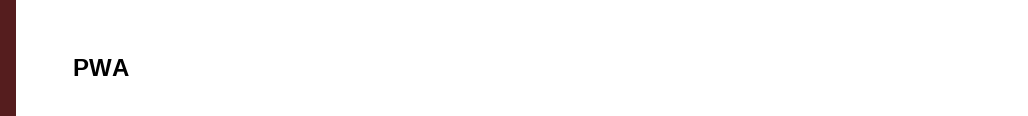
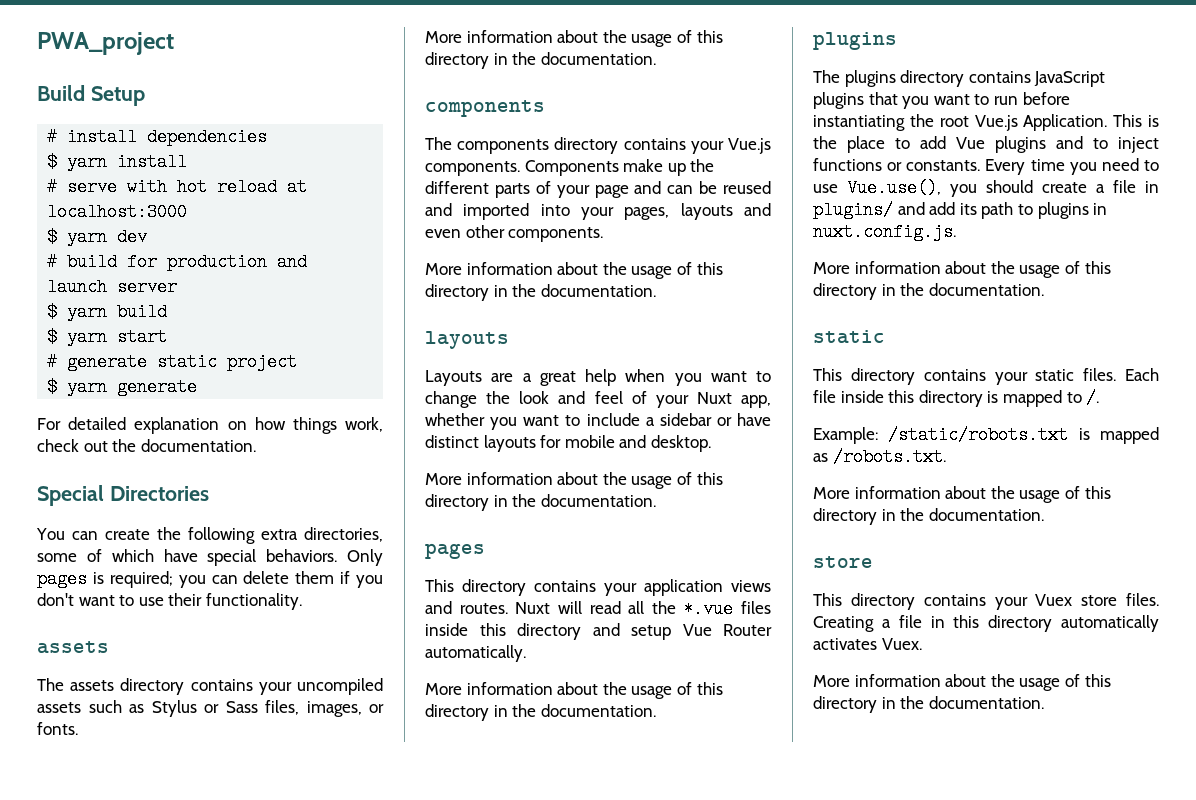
[73,59,129,76] PWA -> [37,32,174,55] [37,85,145,106] [47,128,268,146] [47,153,188,171] [47,178,308,196] [47,203,188,221] [47,228,148,246] [47,253,308,271] [47,278,178,296] [47,303,168,321] [47,328,168,346] [47,353,298,371] [47,378,198,396] [37,417,383,434] [37,439,256,452] [37,485,209,506] [36,527,383,544] [37,549,383,566] [37,570,383,588] [37,593,302,610] [37,641,109,654] [37,678,383,695] [37,700,384,717] [37,722,78,735] [425,30,723,47] [425,52,656,69] [425,100,545,117] [425,137,771,154] [425,159,715,176] [425,181,771,198] [425,203,771,220] [425,225,604,242] [425,262,723,279] [425,284,656,301] [425,331,509,349] [425,369,771,386] [425,391,771,408] [425,413,771,430] [425,435,711,452] [425,472,723,489] [425,494,656,511] [425,543,485,559] [425,579,771,596] [425,600,771,618] [425,623,772,640] [425,645,526,662] [425,682,723,699] [425,704,656,721] [813,32,897,50] [813,70,1106,87] [813,92,1070,109] [813,114,1159,131] [813,136,1159,153] [813,158,1159,175] [813,179,1159,197] [813,201,1108,219] [813,223,956,241] [813,261,1111,278] [813,283,1044,300] [813,330,885,344] [813,368,1159,385] [813,389,1100,407] [813,426,1159,444] [813,448,946,466] [813,486,1111,503] [813,508,1044,525] [813,556,873,568] [813,593,1159,610] [813,615,1159,632] [813,638,922,650] [813,674,1111,691] [813,696,1044,713] PWA_project // Build Setup // # install dependencies // $ yarn install // # serve with hot reload at localhost:3000 // $ yarn dev // # build for production and launch server // $ yarn build // $ yarn start // # generate static project // $ yarn generate // For detailed explanation on how things work, check out the documentation. // Special Directories // You can create the following extra directories, some of which have special behaviors. Only pages is required; you can delete them if you don't want to use their functionality. // assets // The assets directory contains your uncompiled assets such as Stylus or Sass files, images, or fonts. // More information about the usage of this directory in the documentation. // components // The components directory contains your Vue.js components. Components make up the different parts of your page and can be reused and imported into your pages, layouts and even other components. // More information about the usage of this directory in the documentation. // layouts // Layouts are a great help when you want to change the look and feel of your Nuxt app, whether you want to include a sidebar or have distinct layouts for mobile and desktop. // More information about the usage of this directory in the documentation. // pages // This directory contains your application views and routes. Nuxt will read all the *.vue files inside this directory and setup Vue Router automatically. // More information about the usage of this directory in the documentation. // plugins // The plugins directory contains JavaScript plugins that you want to run before instantiating the root Vue.js Application. This is the place to add Vue plugins and to inject functions or constants. Every time you need to use Vue.use(), you should create a file in plugins/ and add its path to plugins in nuxt.config.js. // More information about the usage of this directory in the documentation. // static // This directory contains your static files. Each file inside this directory is mapped to /. // Example: /static/robots.txt is mapped as /robots.txt. // More information about the usage of this directory in the documentation. // store // This directory contains your Vuex store files. Creating a file in this directory automatically activates Vuex. // More information about the usage of this directory in the documentation.

